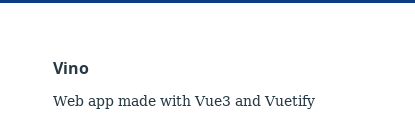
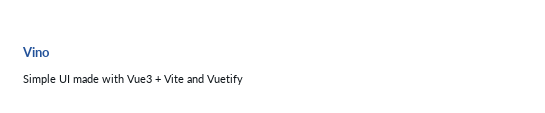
[53,95,114,109] Web app -> [23,74,70,85] Simple UI
(231, 101) none -> [155,74,184,83] + Vite

